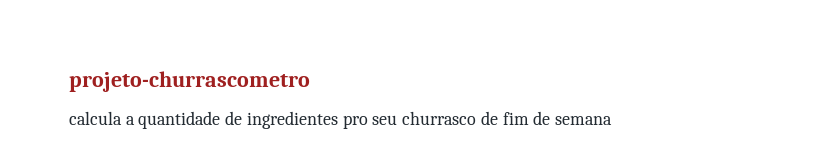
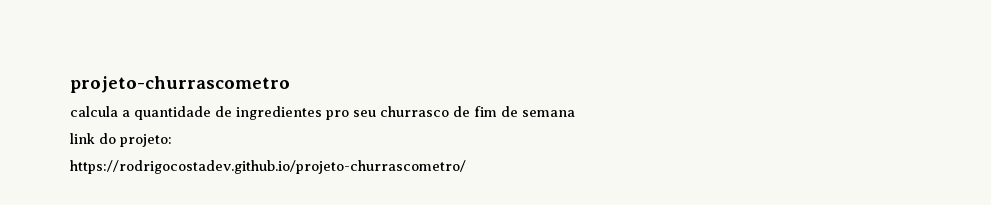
(612, 120) none -> [70,133,172,147] [70,160,466,174] // link do projeto: // https://rodrigocostadev.github.io/projeto-churrascometro/

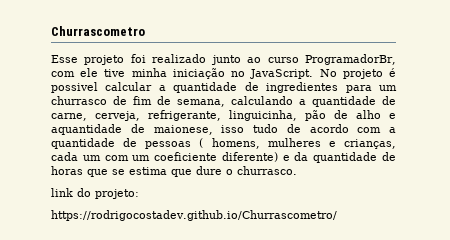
[70,76,290,93] [70,106,118,117] projeto-churrascometro // calcula -> [51,26,145,36] [51,54,397,65] [51,68,397,79] [51,82,153,93] Churrascometro // Esse projeto foi realizado junto ao curso ProgramadorBr, com ele tive minha iniciação no JavaScript. No projeto é possivel calcular
[326,110,376,120] pro seu -> [345,85,397,93] para um
[522,110,575,117] semana -> [177,96,396,107] [51,110,396,121] [51,124,396,135] [51,138,396,149] [51,152,396,163] [51,166,297,177] semana, calculando a quantidade de carne, cerveja, refrigerante, linguicinha, pão de alho e aquantidade de maionese, isso tudo de acordo com a quantidade de pessoas ( homens, mulheres e crianças, cada um com um coeficiente diferente) e da quantidade de horas que se estima que dure o churrasco.
[70,160,466,174] https://rodrigocostadev.github.io/projeto-churrascometro/ -> [51,210,337,221] https://rodrigocostadev.github.io/Churrascometro/

